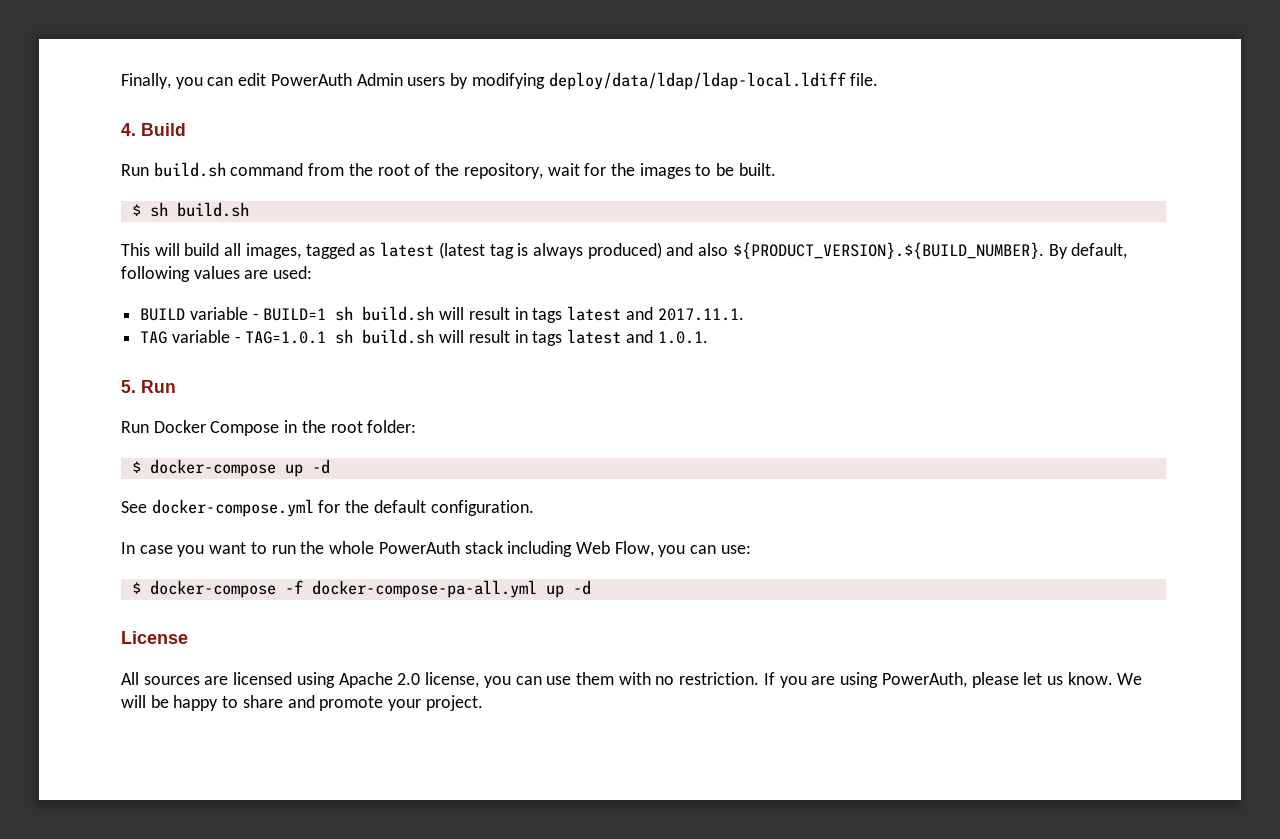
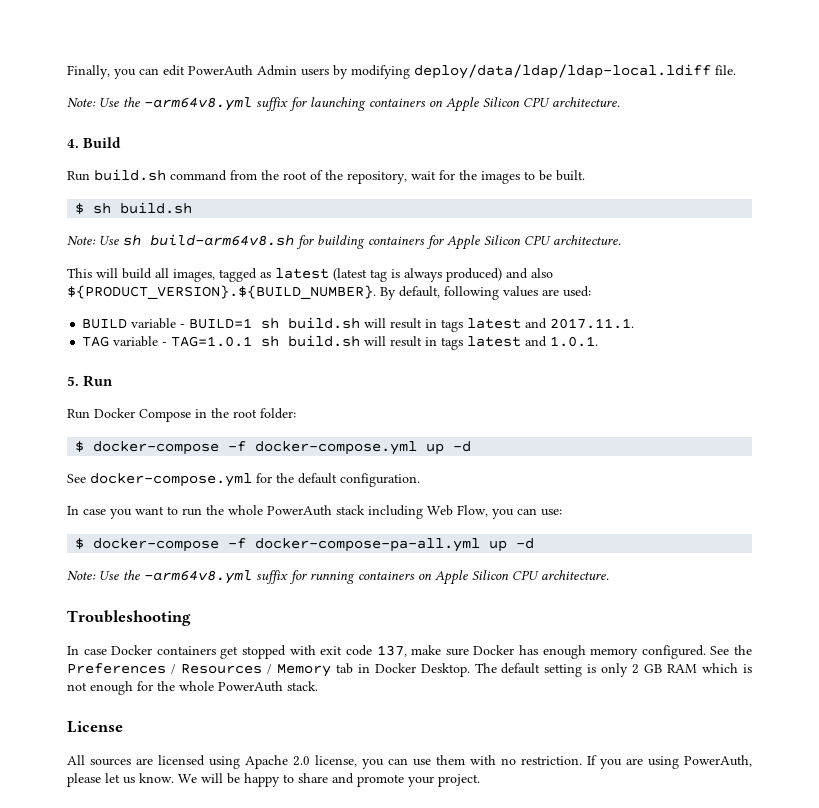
(879, 79) none -> [67,97,620,112] // Note: Use the -arm64v8.yml suffix for launching containers on Apple Silicon CPU architecture.
(249, 209) none -> [67,234,621,250] // Note: Use sh build-arm64v8.sh for building containers for Apple Silicon CPU architecture.
(276, 468) none -> [228,441,418,455] -f docker-compose.yml
(591, 587) none -> [67,570,609,585] [67,610,191,626] [67,645,752,659] [67,663,753,677] [67,681,318,695] // Note: Use the -arm64v8.yml suffix for running containers on Apple Silicon CPU architecture. // Troubleshooting // In case Docker containers get stopped with exit code 137, make sure Docker has enough memory configured. See the Preferences / Resources / Memory tab in Docker Desktop. The default setting is only 2 GB RAM which is not enough for the whole PowerAuth stack.

